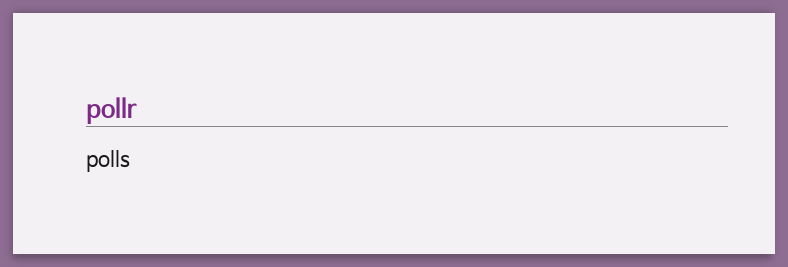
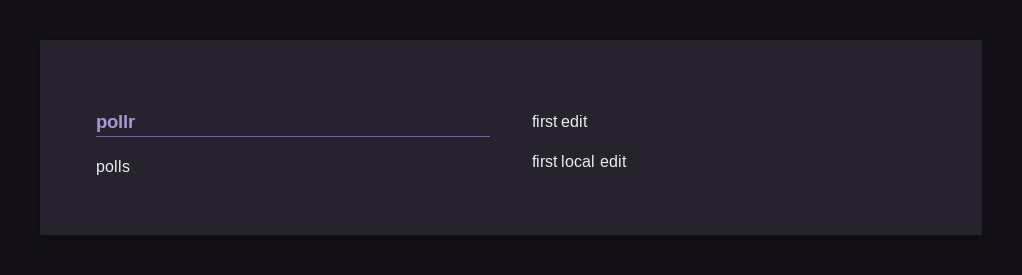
(130, 161) none -> [532,115,589,127] [532,155,627,167] // first edit // first local edit

